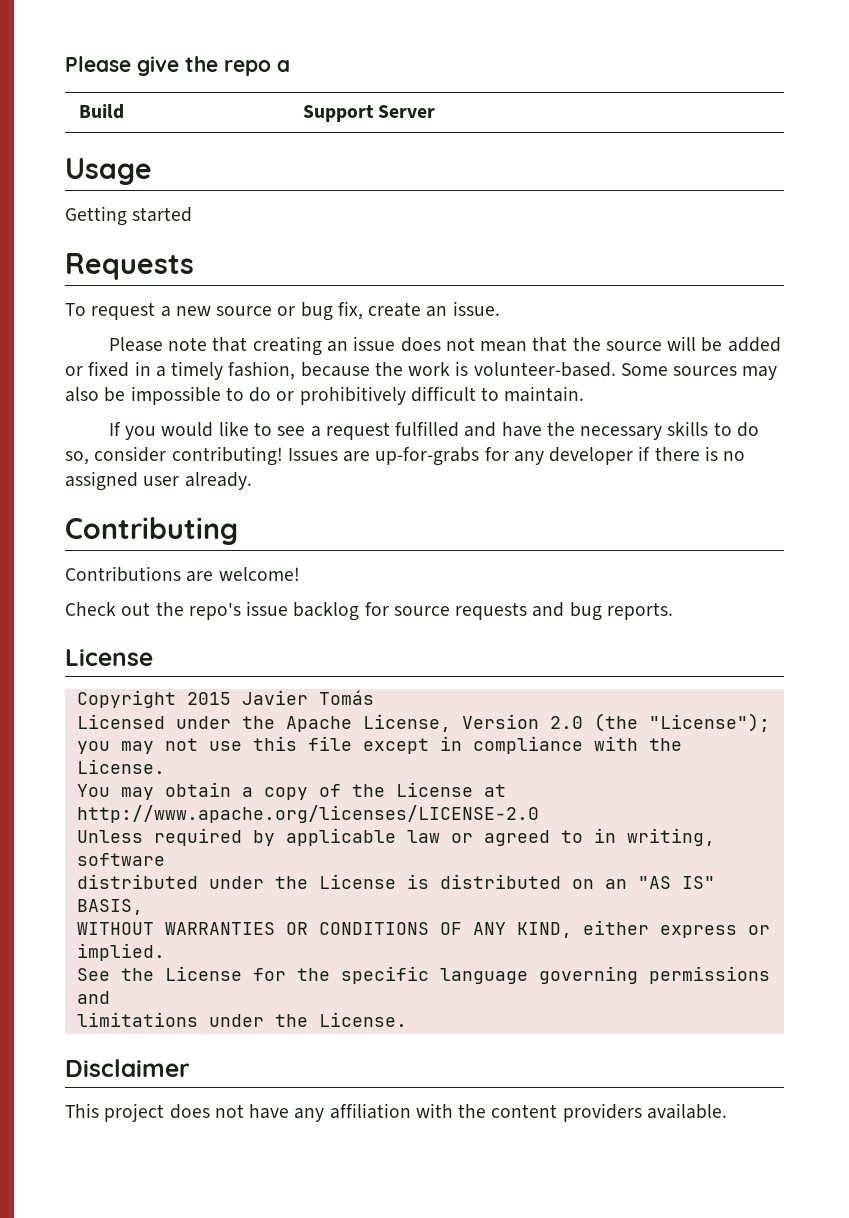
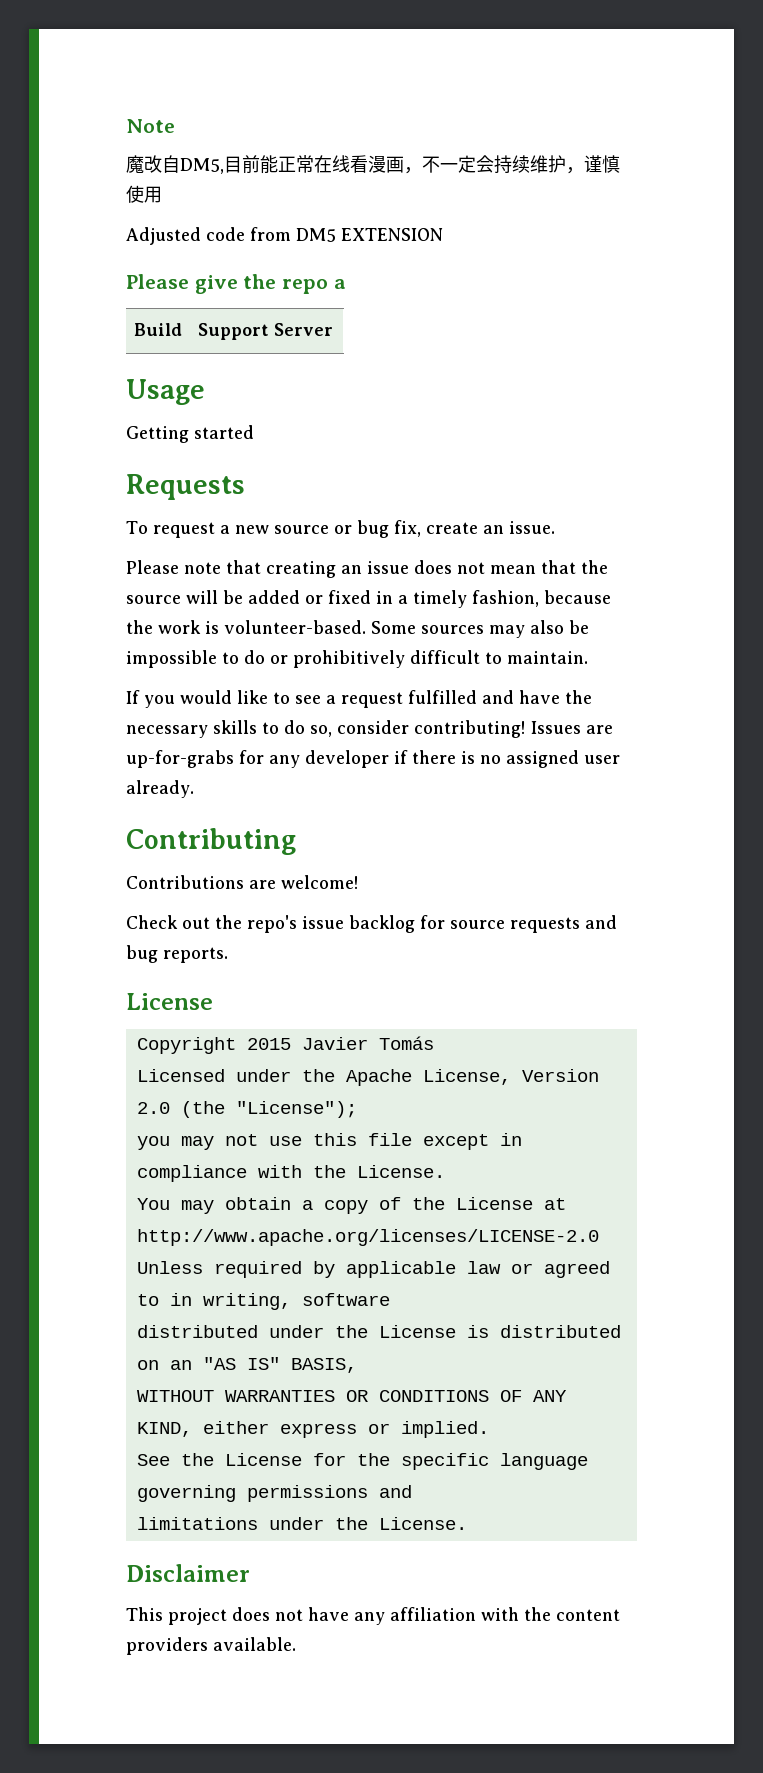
(65, 64) none -> [126,119,175,133] [126,155,620,174] [126,185,162,203] [126,227,443,245] Note // 魔改自DM5,目前能正常在线看漫画，不一定会持续维护，谨慎使用 // Adjusted code from DM5 EXTENSION //

